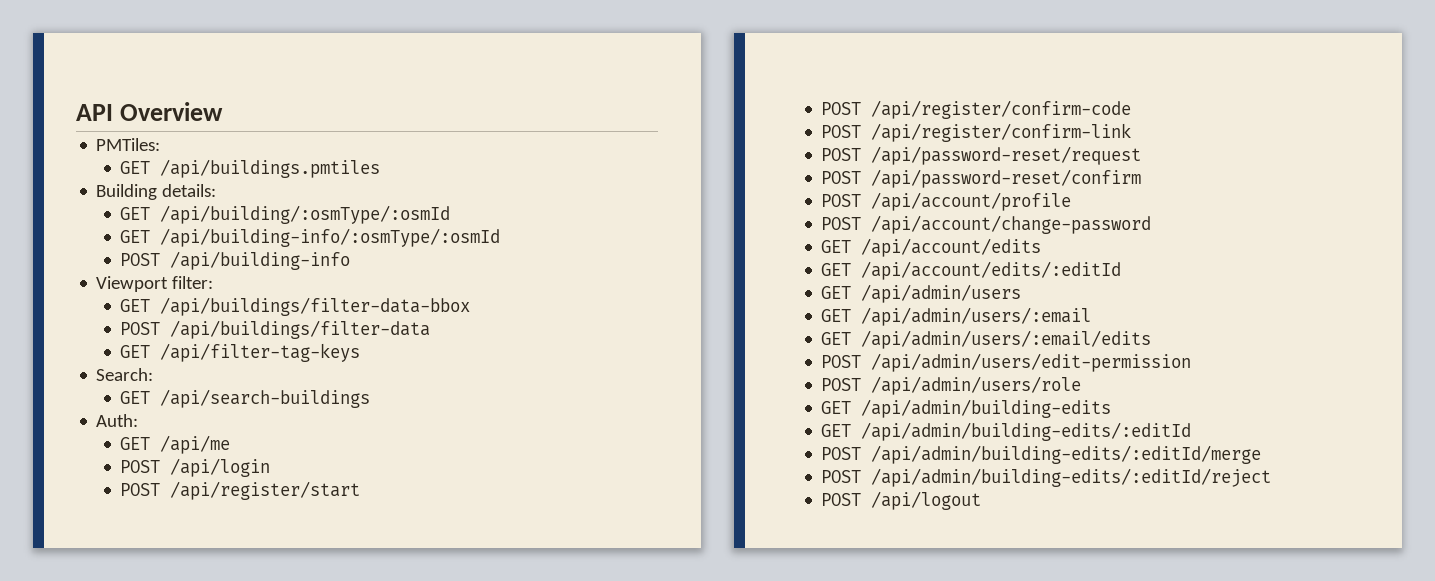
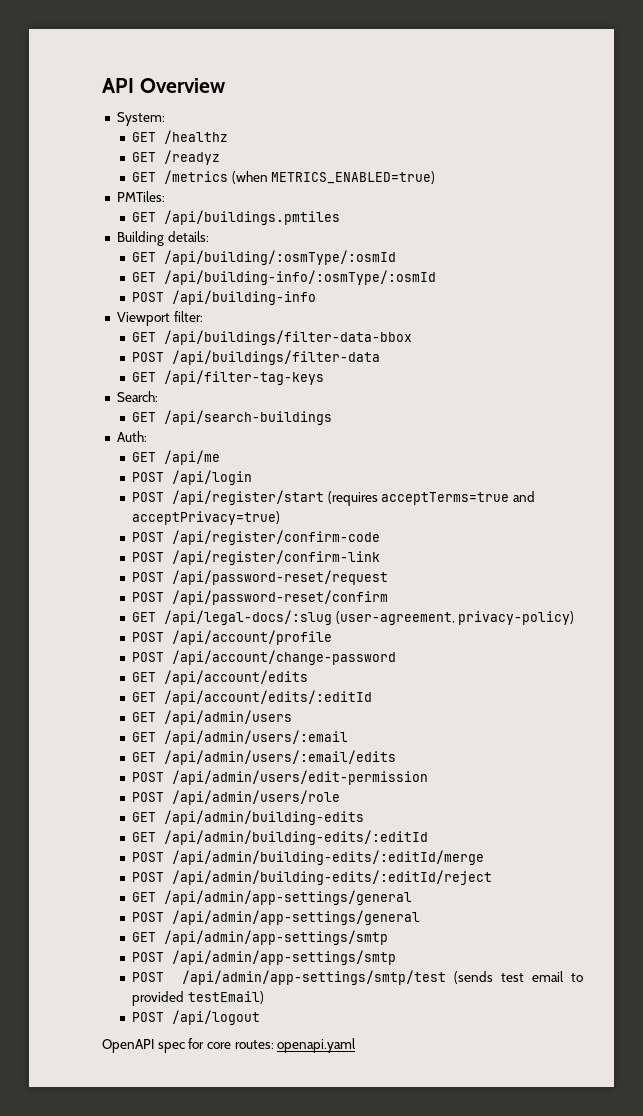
(224, 111) none -> [116,112,165,126] [131,130,228,144] [131,150,220,165] [131,170,436,184] // System: // GET /healthz // GET /readyz // GET /metrics (when METRICS_ENABLED=true)
(361, 490) none -> [327,491,535,506] [131,511,280,525] (requires acceptTerms=true and acceptPrivacy=true)
(1142, 178) none -> [131,610,575,625] // GET /api/legal-docs/:slug (user-agreement, privacy-policy)
[821,491,982,510] POST /api/logout -> [131,890,412,905] [131,910,420,925] [131,930,388,945] [131,950,396,965] [131,970,583,985] [131,991,264,1006] [131,1010,260,1025] [102,1038,357,1053] GET /api/admin/app-settings/general // POST /api/admin/app-settings/general // GET /api/admin/app-settings/smtp // POST /api/admin/app-settings/smtp // POST /api/admin/app-settings/smtp/test (sends test email to provided testEmail) // POST /api/logout // OpenAPI spec for core routes: openapi.yaml

